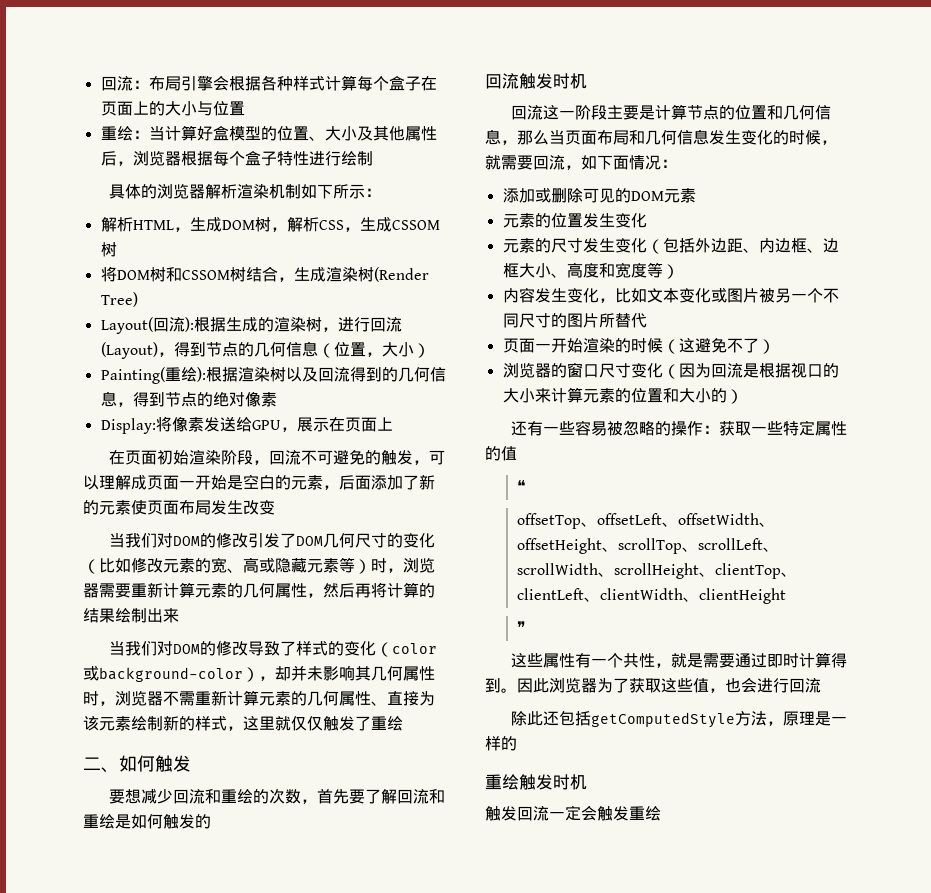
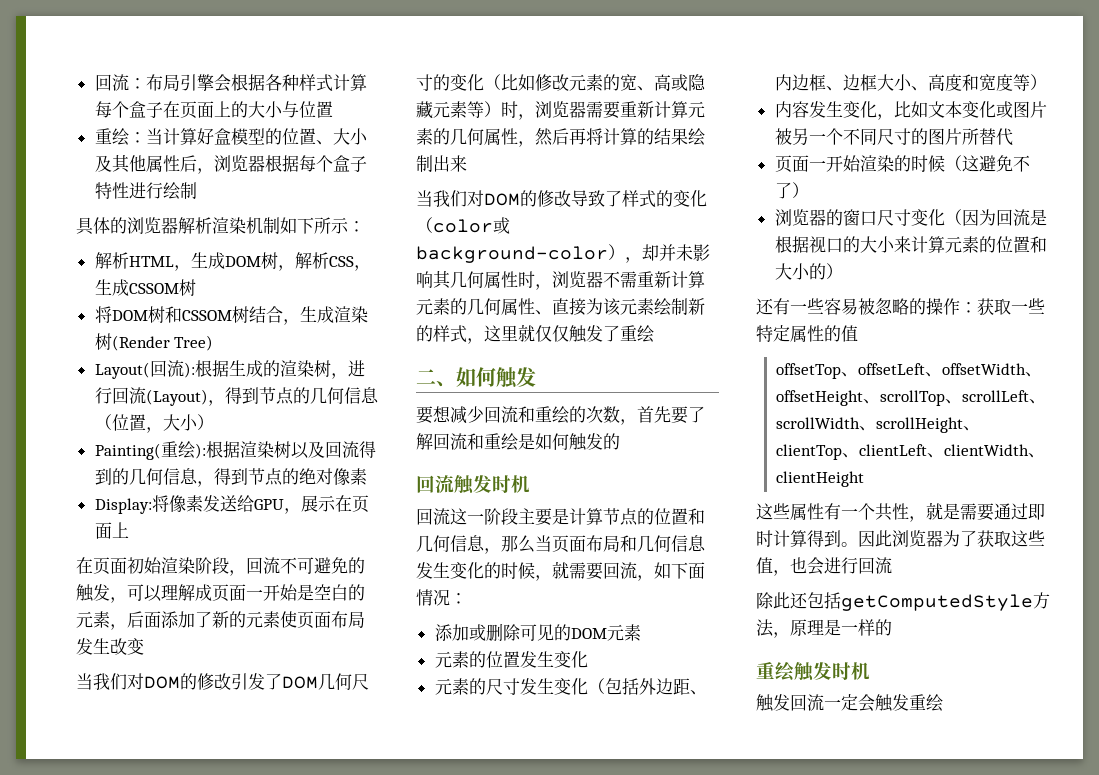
[516,480,526,492] // ❝ -> (858, 333) none
[516,621,526,633] // ❞ -> (865, 479) none

